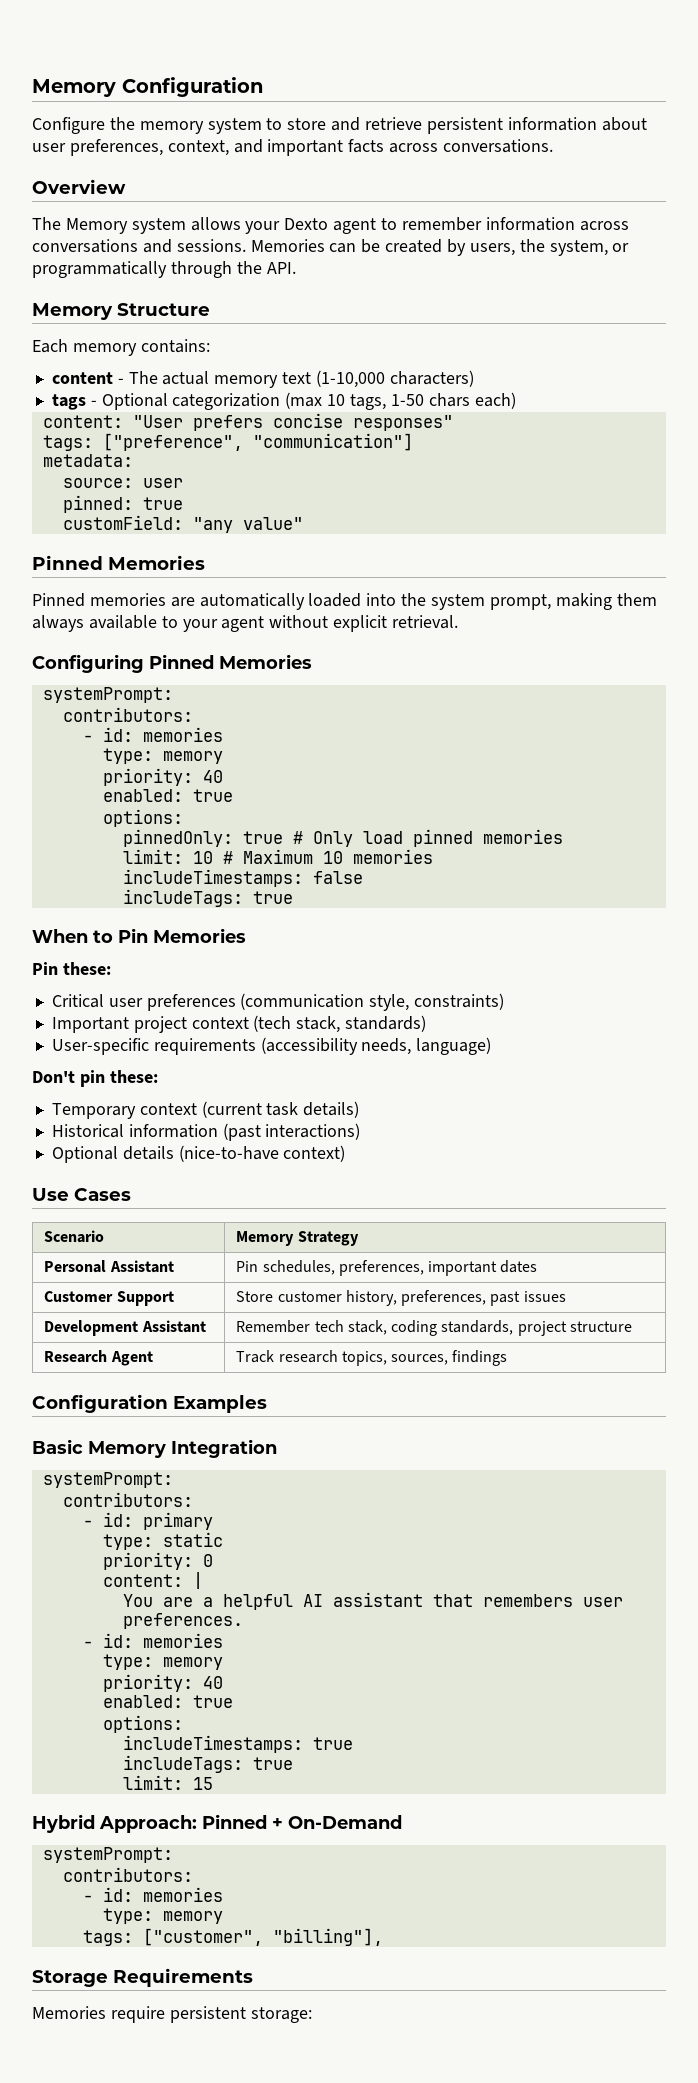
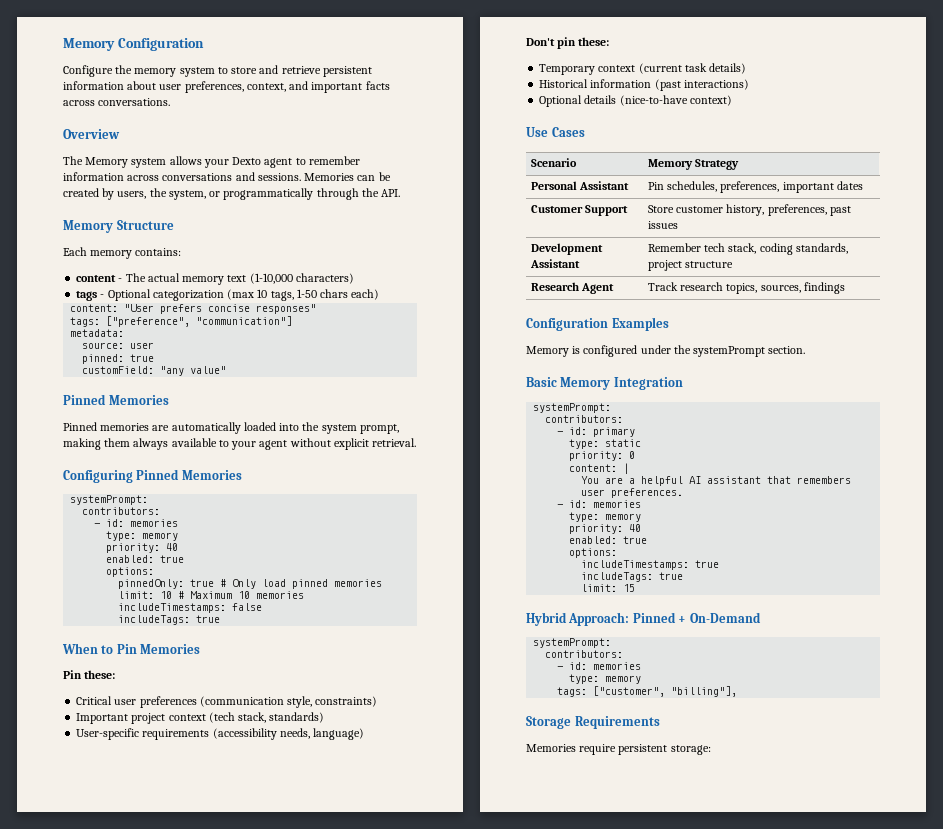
(267, 1404) none -> [526,345,806,357] // Memory is configured under the systemPrompt section.

